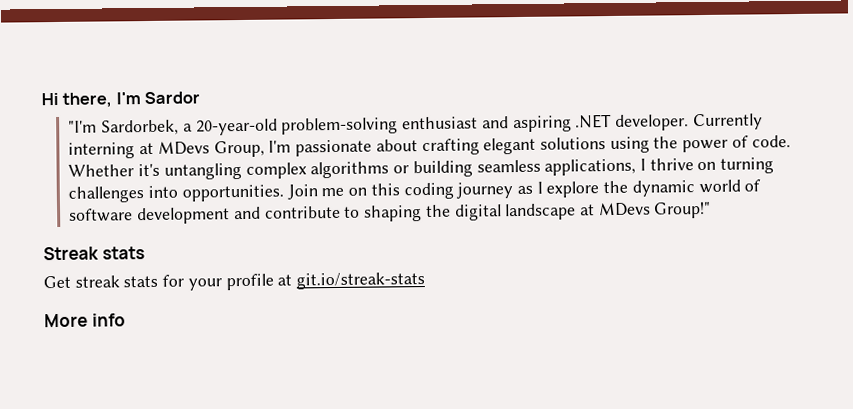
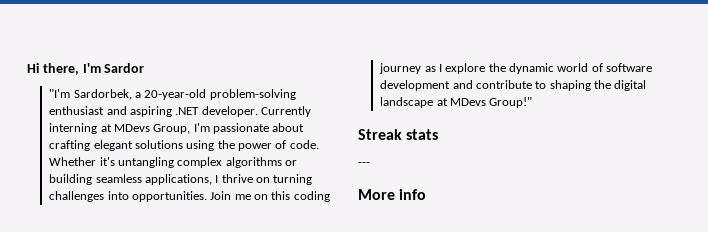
[43,272,426,291] Get streak stats for your profile at git.io/streak-stats -> [358,162,370,166] ---

